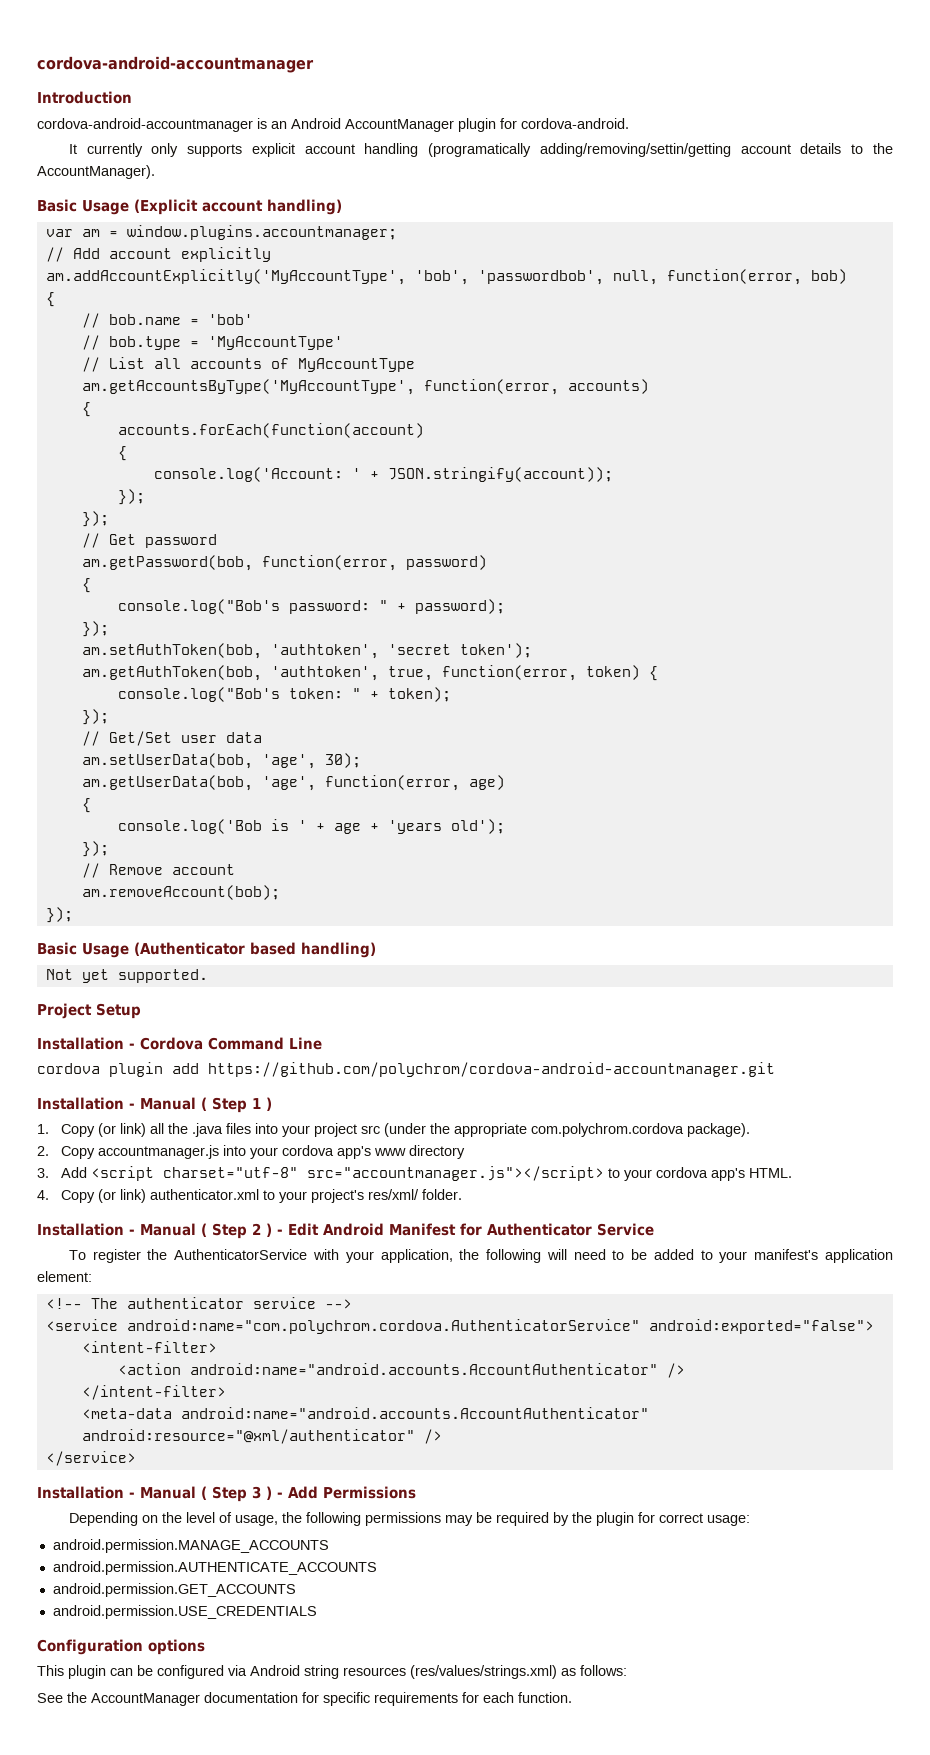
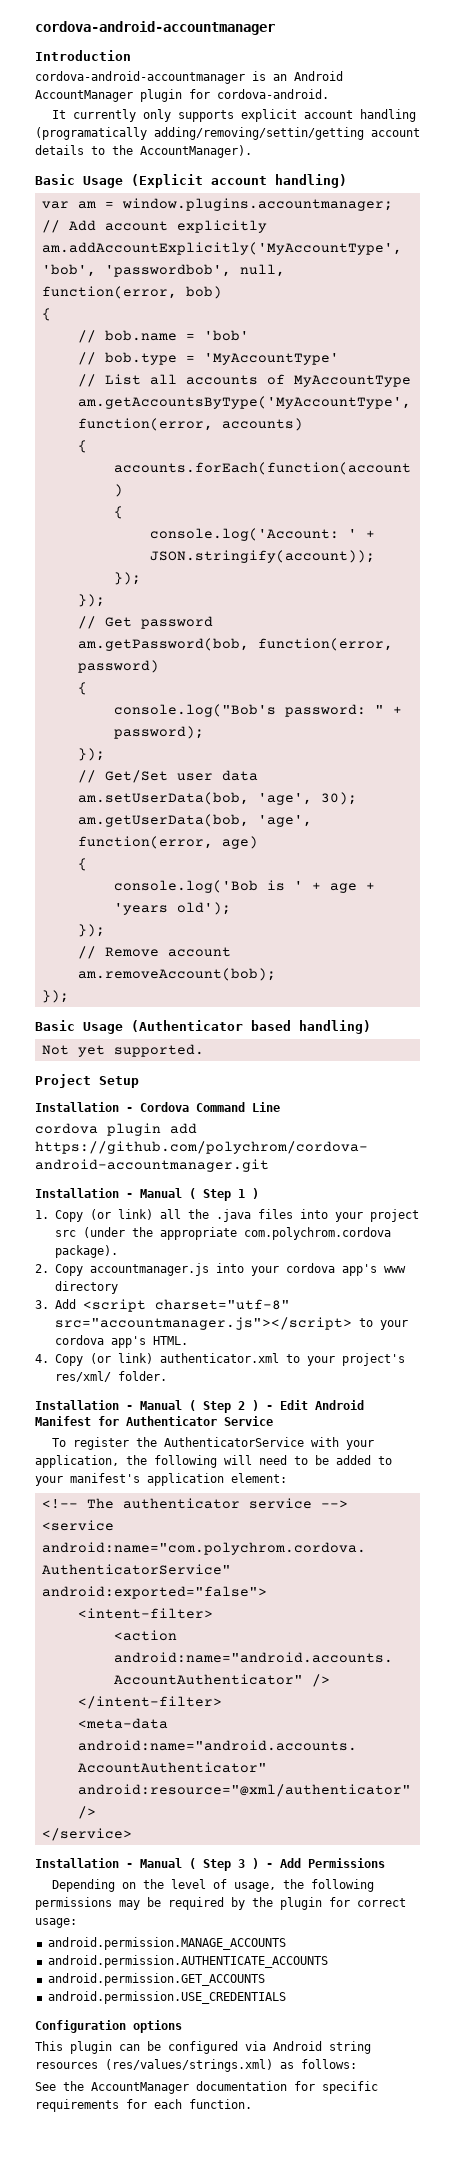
[81,643,532,659] [81,665,658,681] [117,687,451,702] [81,709,109,725] // am.setAuthToken(bob, 'authtoken', 'secret token'); // am.getAuthToken(bob, 'authtoken', true, function(error, token) { // console.log("Bob's token: " + token); // }); -> (105, 754) none

